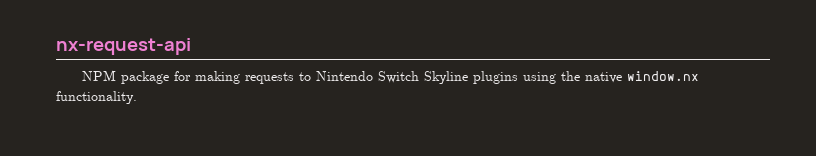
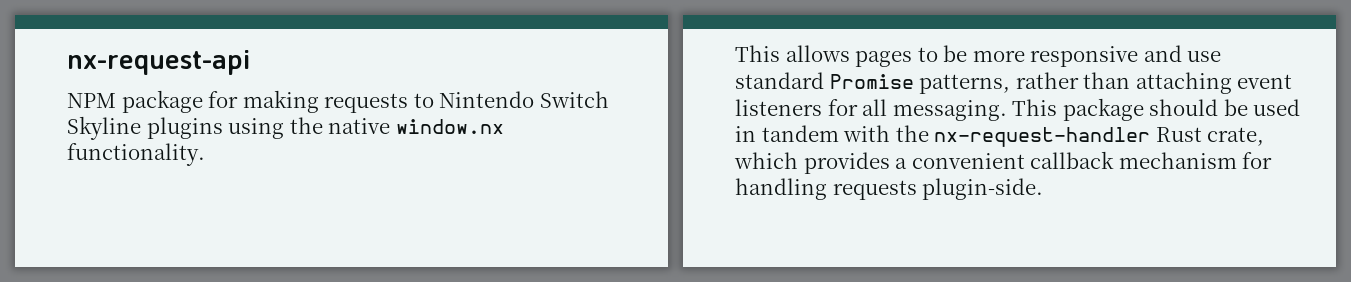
(137, 97) none -> [735,45,1222,67] [735,72,1293,94] [735,98,1301,121] [735,125,1265,147] [734,151,1273,174] [735,178,1044,200] // This allows pages to be more responsive and use standard Promise patterns, rather than attaching event listeners for all messaging. This package should be used in tandem with the nx-request-handler Rust crate, which provides a convenient callback mechanism for handling requests plugin-side.

